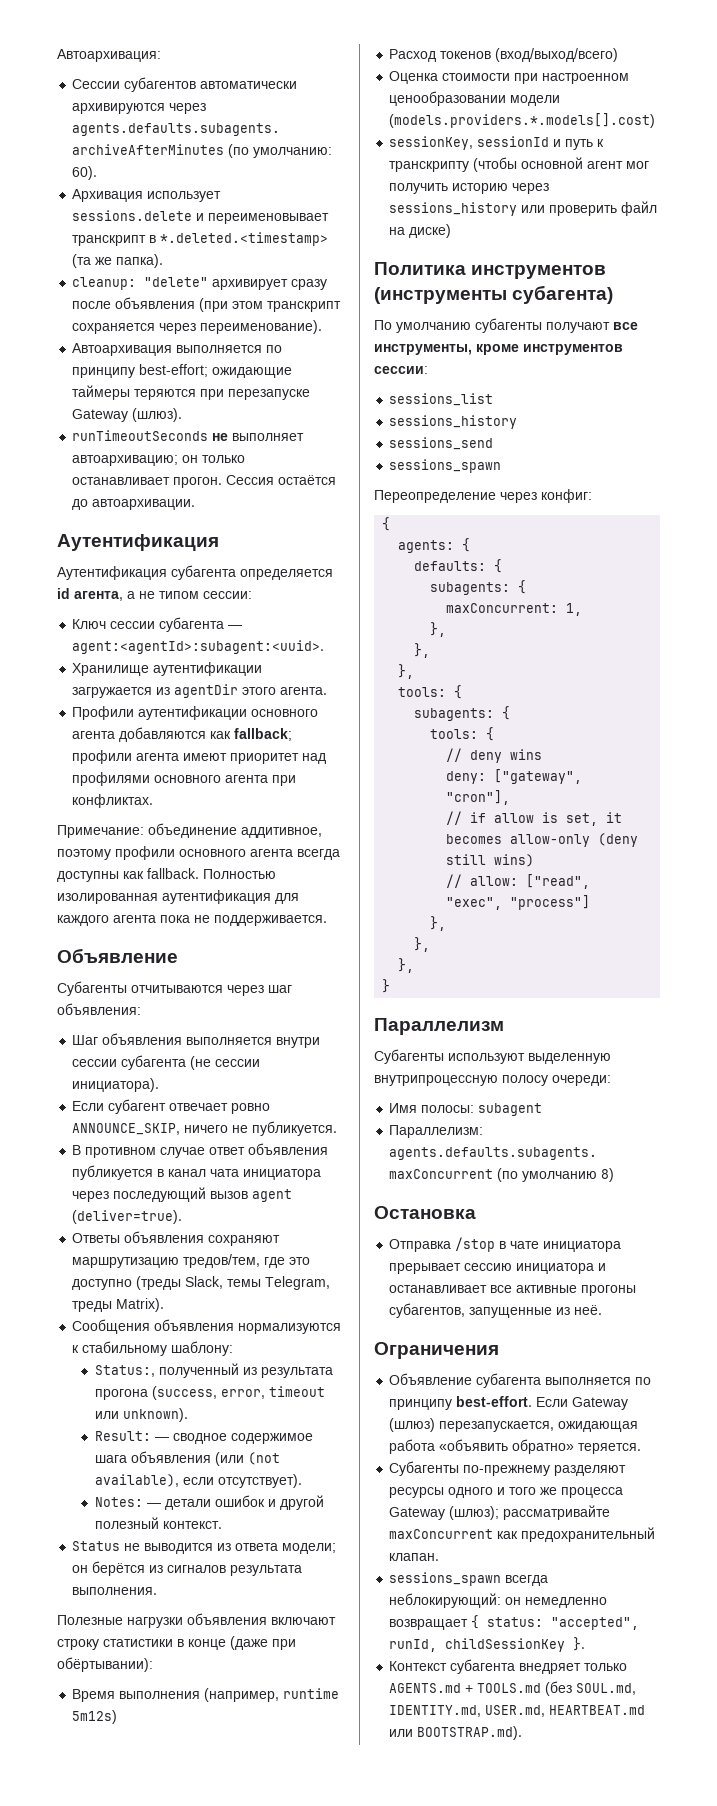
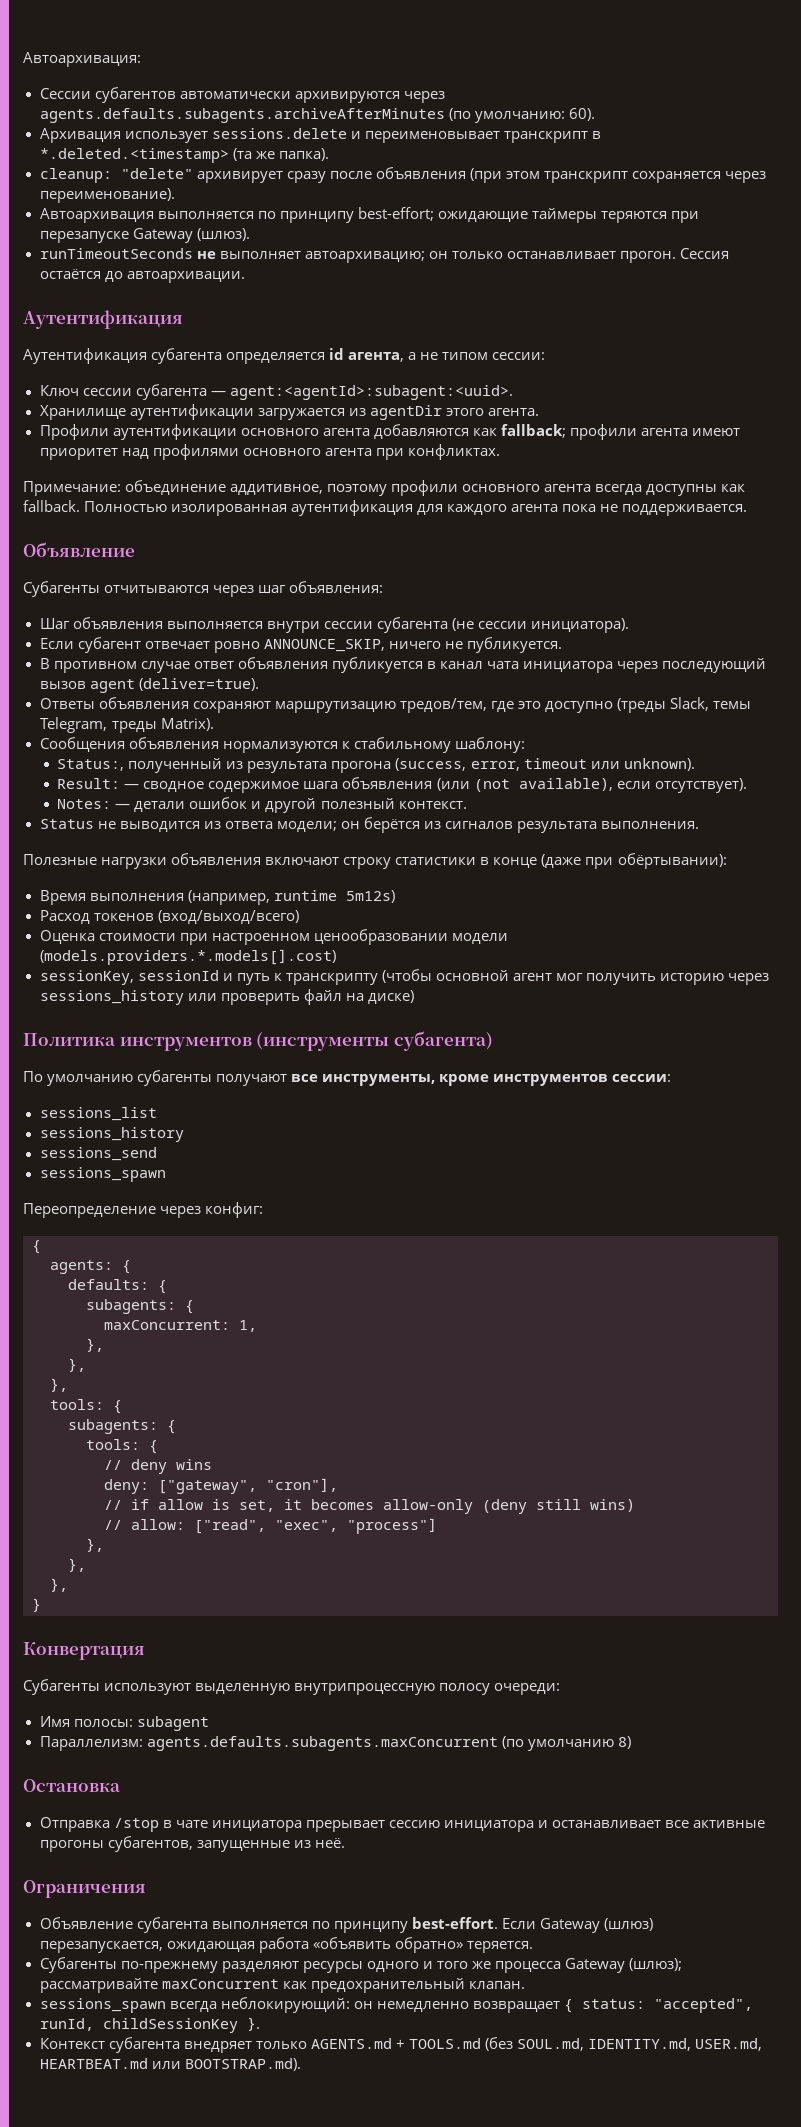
[374,1018,504,1035] Параллелизм -> [23,1642,145,1660] Конвертация

